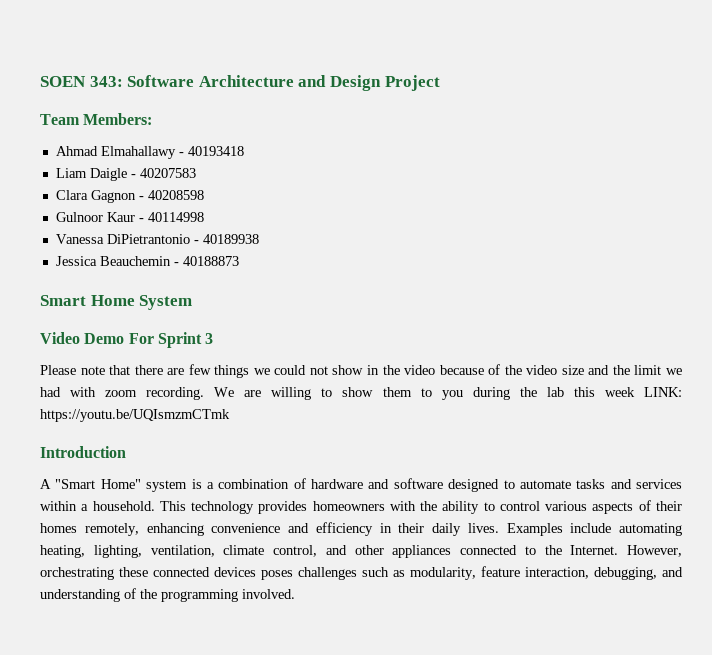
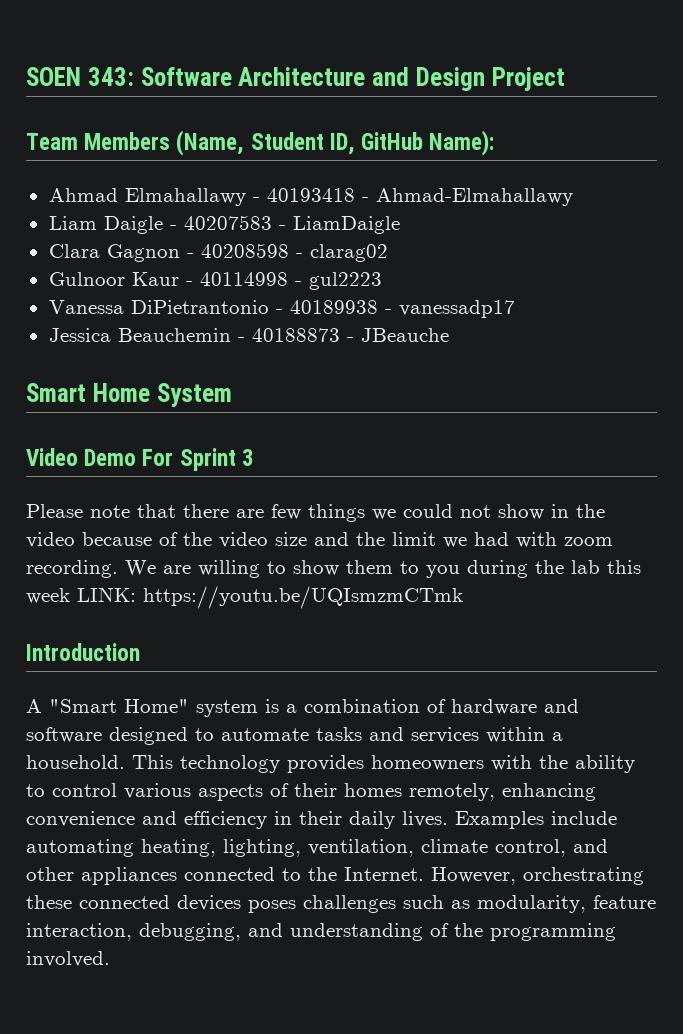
[83,113,153,125] Members: -> [84,130,495,156] Members (Name, Student ID, GitHub Name):
(244, 151) none -> [361,188,573,206] - Ahmad-Elmahallawy
(196, 173) none -> [278,216,400,234] - LiamDaigle
(204, 195) none -> [295,244,388,262] - clarag02
(204, 217) none -> [294,272,382,290] - gul2223
(259, 239) none -> [384,300,515,318] - vanessadp17
(239, 261) none -> [346,328,449,342] - JBeauche

